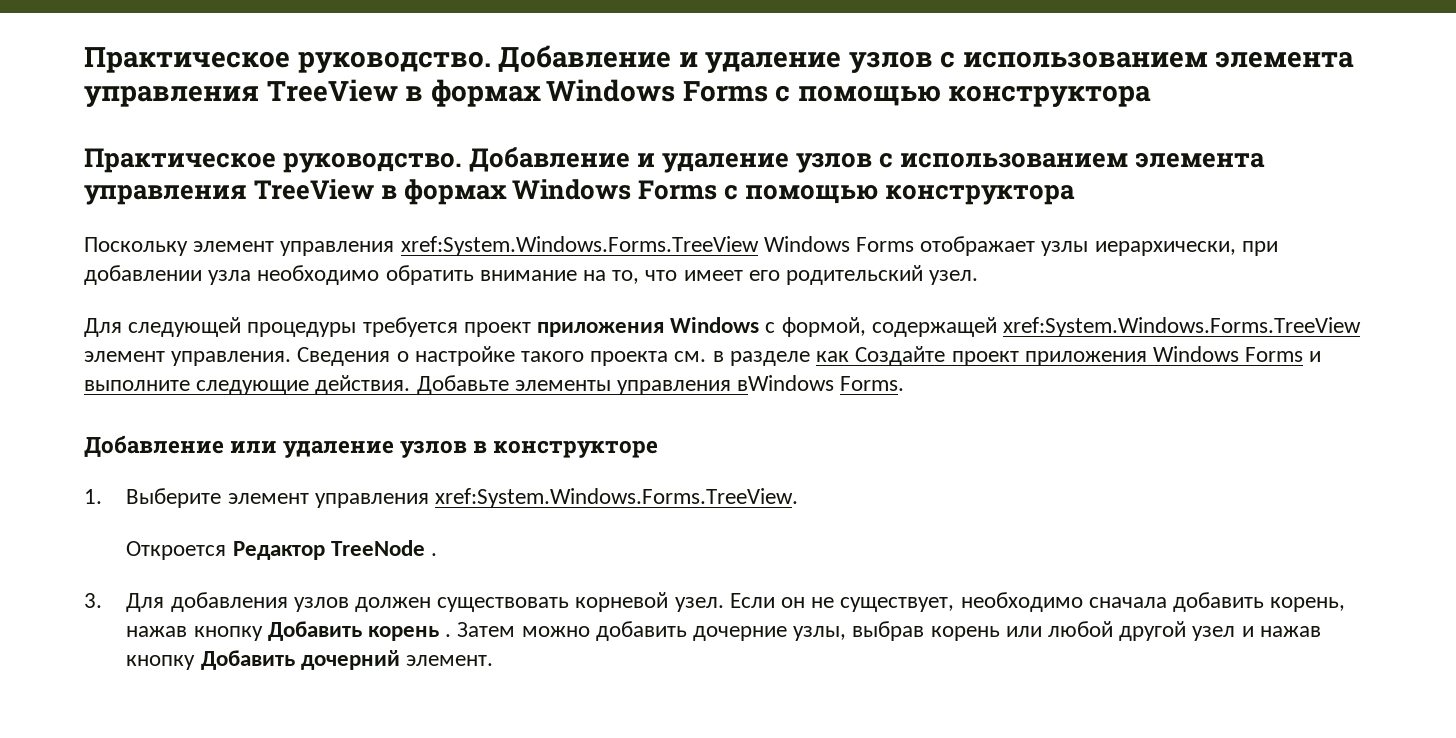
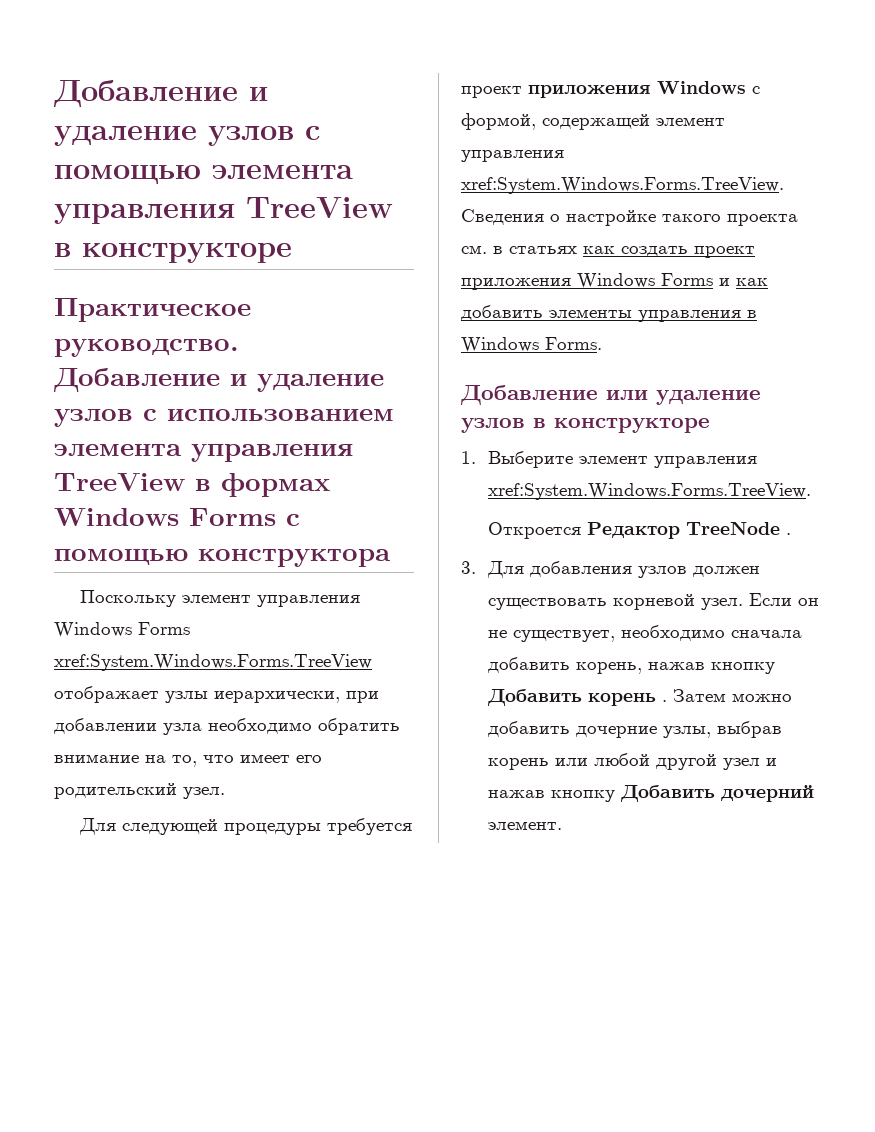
[84,45,1355,73] [84,79,1152,107] Практическое руководство. Добавление и удаление узлов с использованием элемента управления TreeView в формах Windows Forms с помощью конструктора -> [53,80,268,107] [54,126,320,146] [54,165,353,184] [54,197,393,224] [54,243,292,263] Добавление и удаление узлов с помощью элемента управления TreeView в конструкторе
[400,236,915,256] xref:System.Windows.Forms.TreeView Windows Forms -> [54,622,190,638] [54,654,372,671] Windows Forms xref:System.Windows.Forms.TreeView
[1003,317,1362,337] [84,351,292,366] xref:System.Windows.Forms.TreeView элемент управления. -> [656,117,725,126] [461,150,564,162] [461,177,784,194] элемент управления xref:System.Windows.Forms.TreeView.
[729,346,946,366] разделе как Создайте -> [509,246,688,257] статьях как создать
[84,375,835,395] выполните следующие действия. Добавьте элементы управления вWindows -> [736,278,768,286] [461,305,757,322] [461,337,539,353] как добавить элементы управления в Windows

